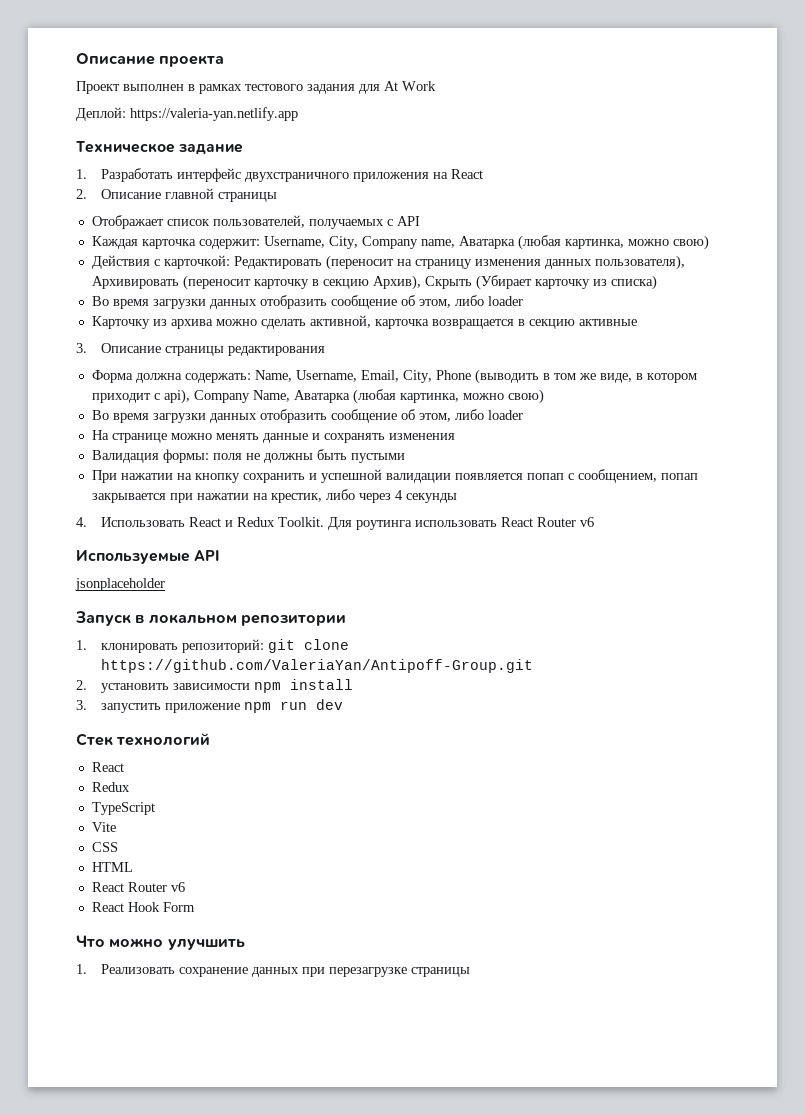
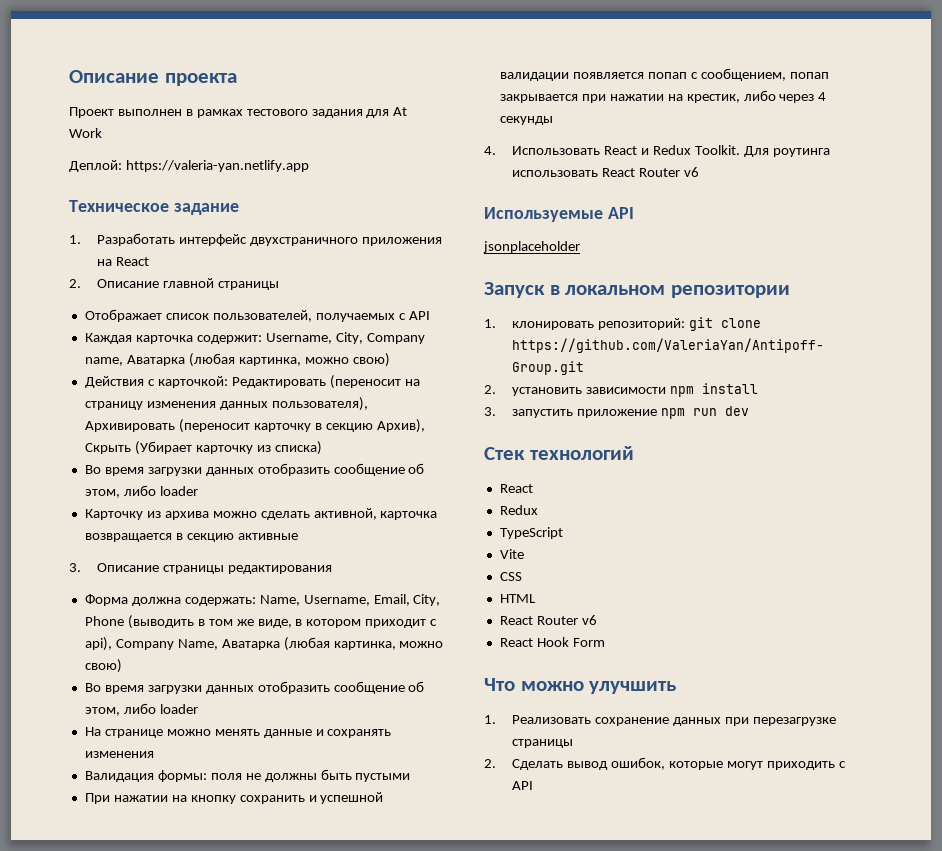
(470, 972) none -> [484,757,846,770] [512,781,534,790] // 2. Сделать вывод ошибок, которые могут приходить с API

